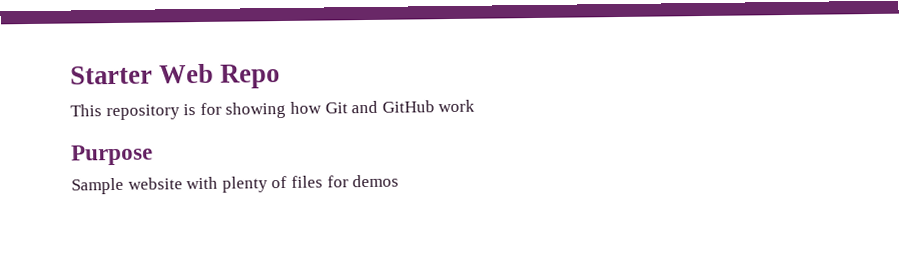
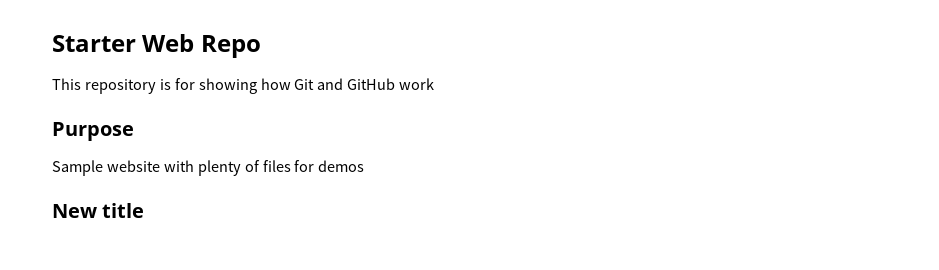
(400, 181) none -> [52,203,145,218] // New title

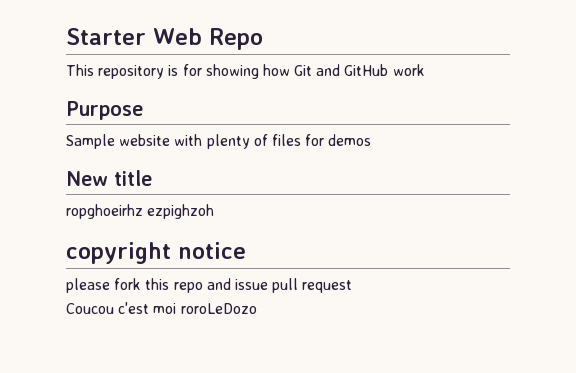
(145, 210) none -> [66,204,215,219] [66,242,246,264] [66,278,353,293] [66,302,257,314] // ropghoeirhz ezpighzoh // copyright notice // please fork this repo and issue pull request // Coucou c'est moi roroLeDozo

